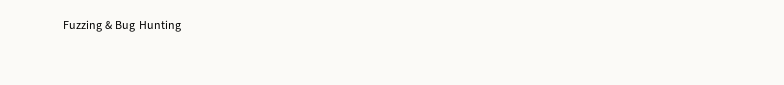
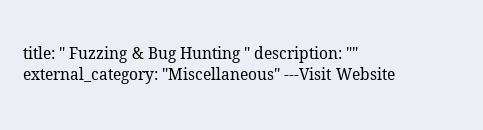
(63, 26) none -> [23,46,66,59] title: "
(181, 26) none -> [244,46,359,63] [23,67,395,84] " description: "" external_category: "Miscellaneous" ---Visit Website

